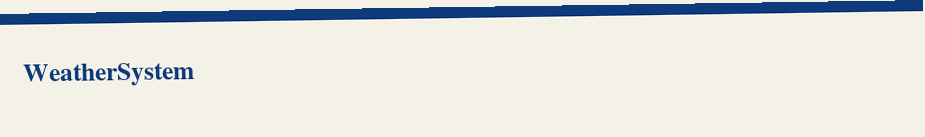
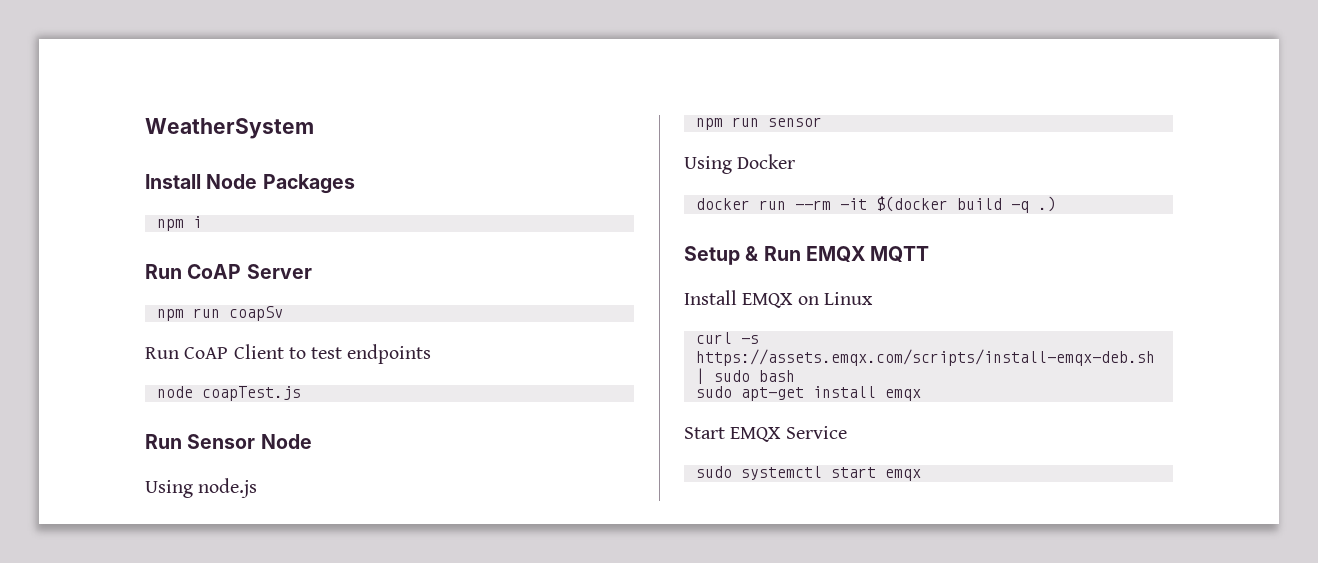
(195, 75) none -> [145,174,355,194] [156,216,202,231] [145,264,312,279] [156,306,283,321] [145,344,432,364] [156,386,301,401] [145,434,312,449] [145,478,258,498] [695,117,822,130] [684,154,796,174] [695,196,1056,213] [684,246,930,265] [684,290,873,308] [695,332,759,344] [695,349,1155,366] [695,368,795,384] [695,386,921,401] [684,426,847,442] [695,466,921,481] // Install Node Packages // npm i // Run CoAP Server // npm run coapSv // Run CoAP Client to test endpoints // node coapTest.js // Run Sensor Node // Using node.js // npm run sensor // Using Docker // docker run --rm -it $(docker build -q .) // Setup & Run EMQX MQTT // Install EMQX on Linux // curl -s https://assets.emqx.com/scripts/install-emqx-deb.sh | sudo bash // sudo apt-get install emqx // Start EMQX Service // sudo systemctl start emqx

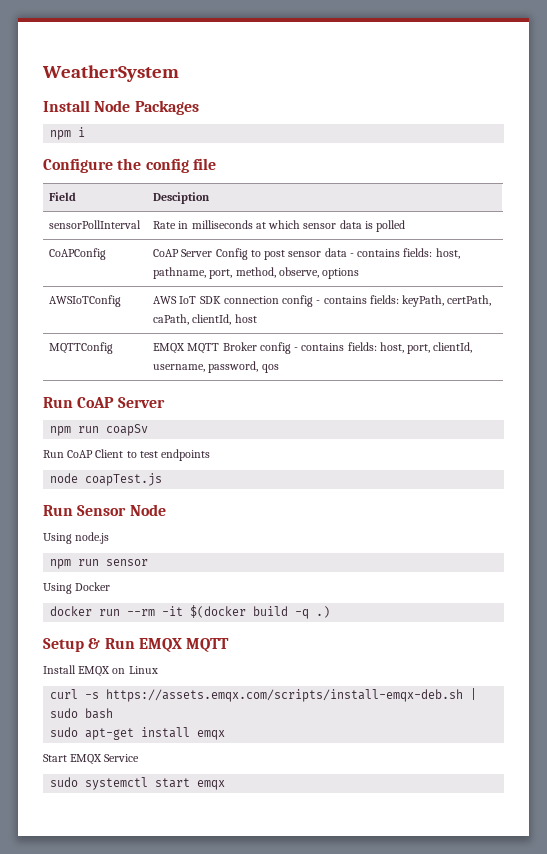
(202, 222) none -> [43,158,216,173] [49,192,77,201] [153,192,211,204] [49,220,142,229] [153,220,406,232] [49,248,107,260] [153,248,460,260] [153,267,360,279] [49,295,122,307] [153,295,492,307] [153,314,257,325] [49,342,114,354] [153,342,473,354] [153,361,279,373] // Configure the config file // Field | Desciption // sensorPollInterval | Rate in milliseconds at which sensor data is polled // CoAPConfig | CoAP Server Config to post sensor data - contains fields: host, pathname, port, method, observe, options // AWSIoTConfig | AWS IoT SDK connection config - contains fields: keyPath, certPath, caPath, clientId, host // MQTTConfig | EMQX MQTT Broker config - contains fields: host, port, clientId, username, password, qos

